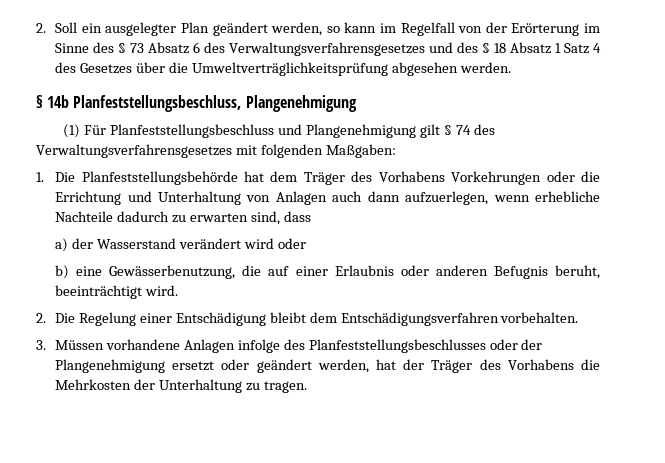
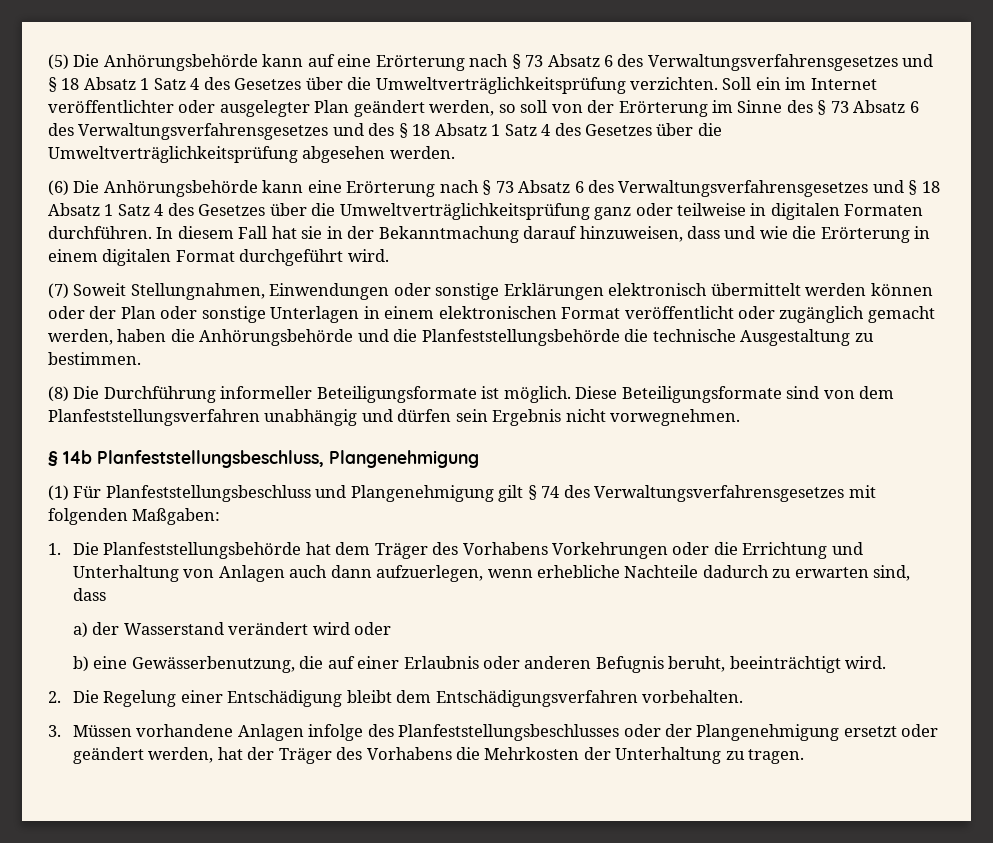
[36,22,102,33] 2. Soll ein -> [48,54,934,71] [48,77,877,94] [48,100,216,113] (5) Die Anhörungsbehörde kann auf eine Erörterung nach § 73 Absatz 6 des Verwaltungsverfahrensgesetzes und § 18 Absatz 1 Satz 4 des Gesetzes über die Umweltverträglichkeitsprüfung verzichten. Soll ein im Internet veröffentlichter oder
[344,22,455,36] kann im Regelfall -> [520,100,548,113] soll
(511, 67) none -> [48,180,940,197] [48,203,924,220] [48,226,931,243] [48,249,389,266] [48,283,933,300] [48,306,935,323] [48,329,874,346] [48,352,141,365] [48,386,895,403] [48,409,741,426] // (6) Die Anhörungsbehörde kann eine Erörterung nach § 73 Absatz 6 des Verwaltungsverfahrensgesetzes und § 18 Absatz 1 Satz 4 des Gesetzes über die Umweltverträglichkeitsprüfung ganz oder teilweise in digitalen Formaten durchführen. In diesem Fall hat sie in der Bekanntmachung darauf hinzuweisen, dass und wie die Erörterung in einem digitalen Format durchgeführt wird. // (7) Soweit Stellungnahmen, Einwendungen oder sonstige Erklärungen elektronisch übermittelt werden können oder der Plan oder sonstige Unterlagen in einem elektronischen Format veröffentlicht oder zugänglich gemacht werden, haben die Anhörungsbehörde und die Planfeststellungsbehörde die technische Ausgestaltung zu bestimmen. // (8) Die Durchführung informeller Beteiligungsformate ist möglich. Diese Beteiligungsformate sind von dem Planfeststellungsverfahren unabhängig und dürfen sein Ergebnis nicht vorwegnehmen.

